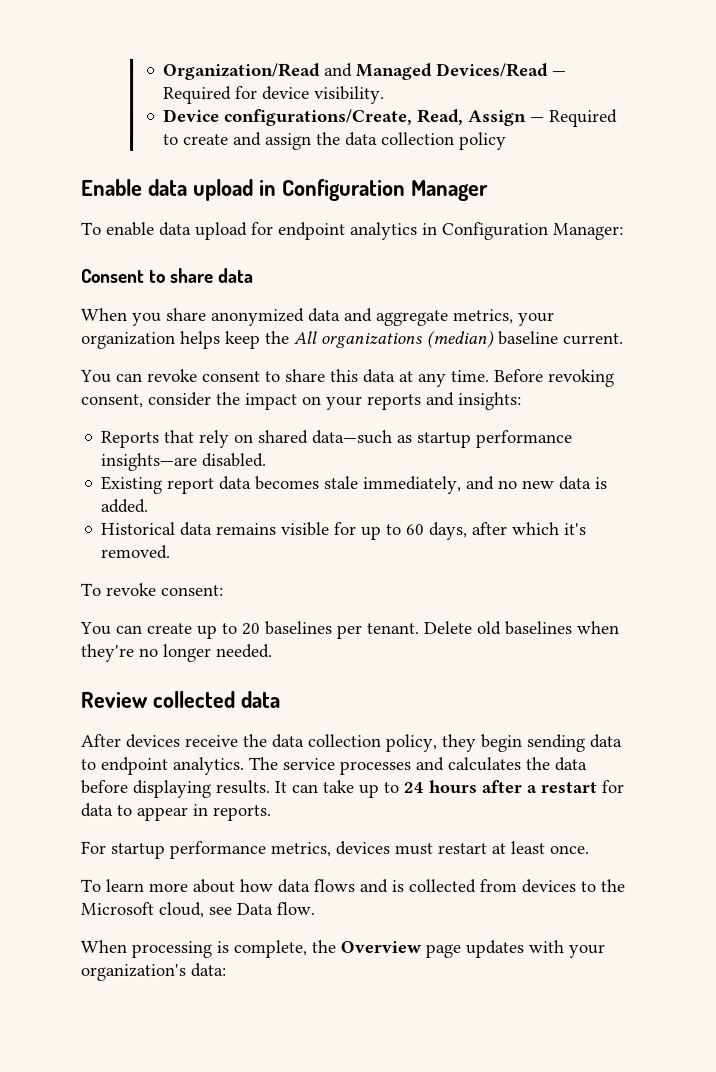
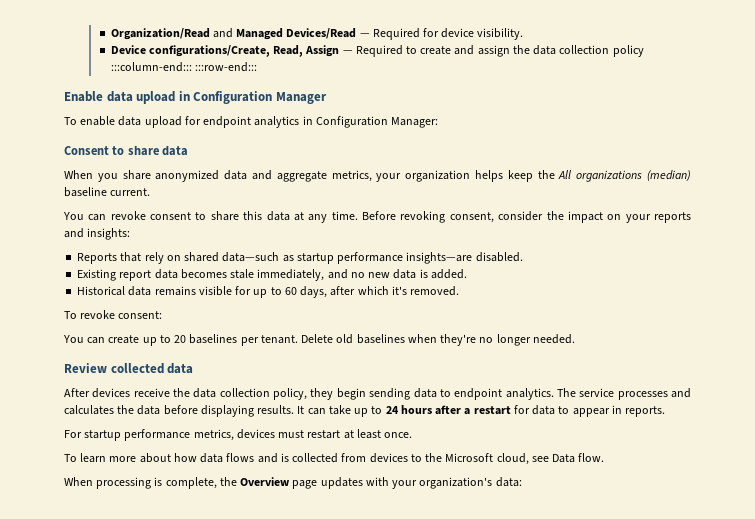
(508, 141) none -> [110,62,257,72] :::column-end::: :::row-end:::

